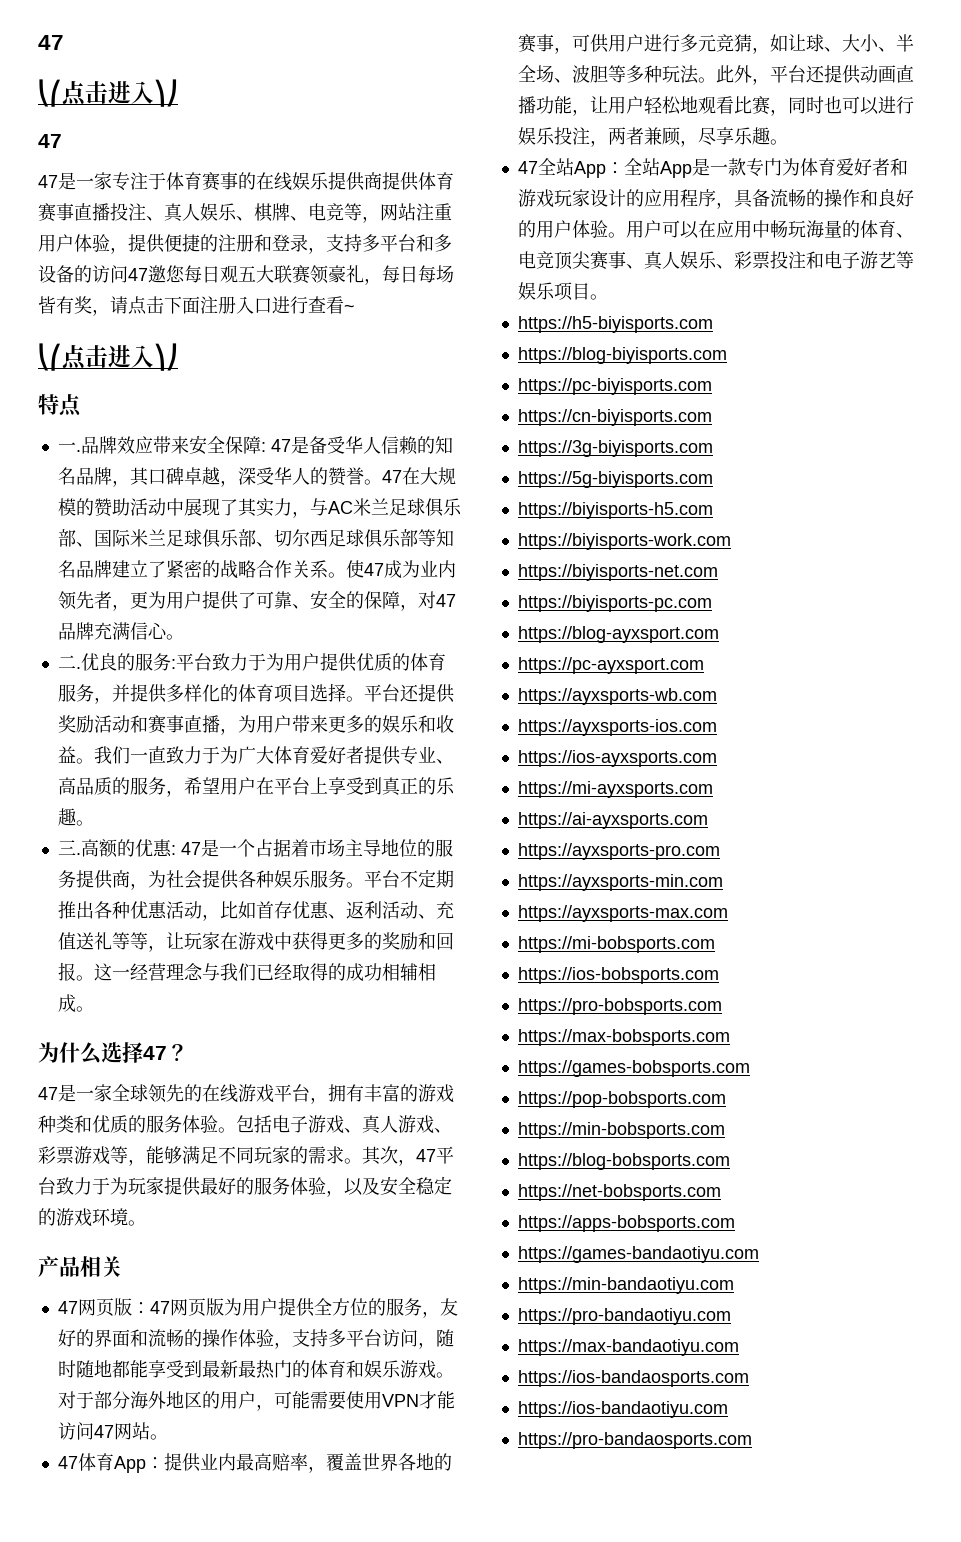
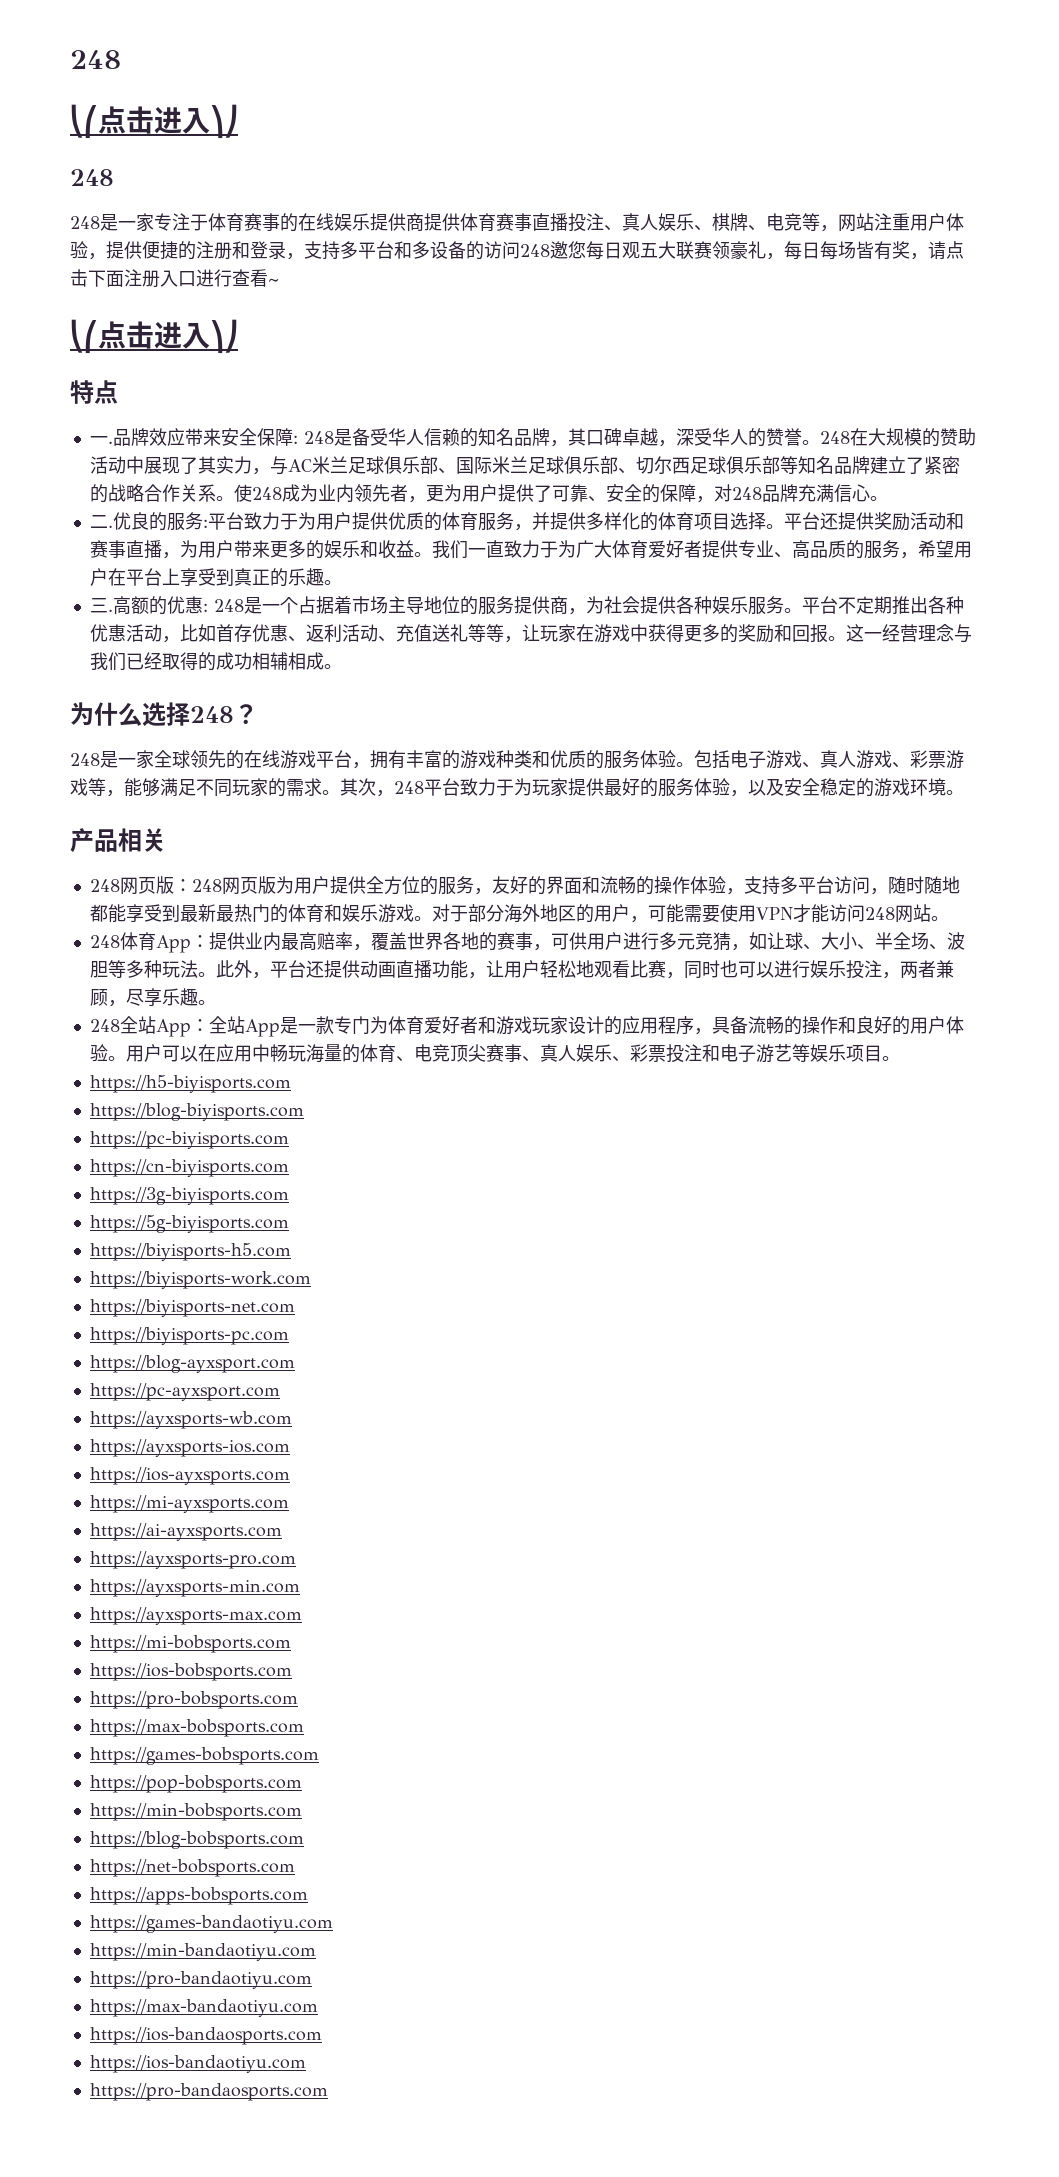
[38,35,64,50] [38,79,178,107] [38,134,62,148] [38,175,58,188] 47 // ⎝⎛点击进入⎞⎠ // 47 // 47 -> [70,50,121,69] [70,104,238,139] [70,169,114,186] [70,216,100,229] 248 // ⎝⎛点击进入⎞⎠ // 248 // 248
[128,268,148,281] 47 -> [520,244,550,257] 248
[270,439,291,452] 47 -> [303,431,334,444] 248
[381,470,402,483] 47 -> [819,431,850,444] 248
[363,563,384,576] 47 -> [251,487,282,500] 248
[435,594,456,607] 47 -> [731,487,762,500] 248
[180,842,201,855] 47 -> [213,599,244,612] 248
[143,1046,167,1060] 47 -> [190,706,234,723] 248
[38,1087,58,1100] 47 -> [70,753,100,766] 248
[416,1149,436,1162] 47 -> [394,781,424,794] 248
[57,1301,78,1314] 47 -> [89,879,120,892] 248
[149,1301,170,1314] 47 -> [191,879,222,892] 248
[93,1425,114,1438] 47 -> [864,907,895,920] 248
[57,1456,78,1469] 47 -> [89,935,120,948] 248
[517,161,538,174] 47 -> [89,1019,120,1032] 248

